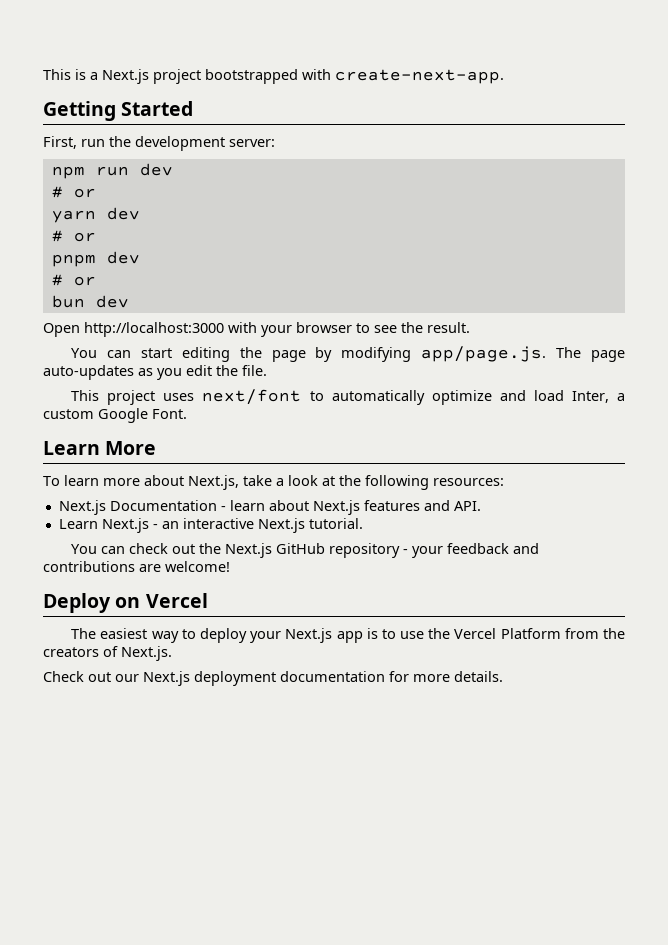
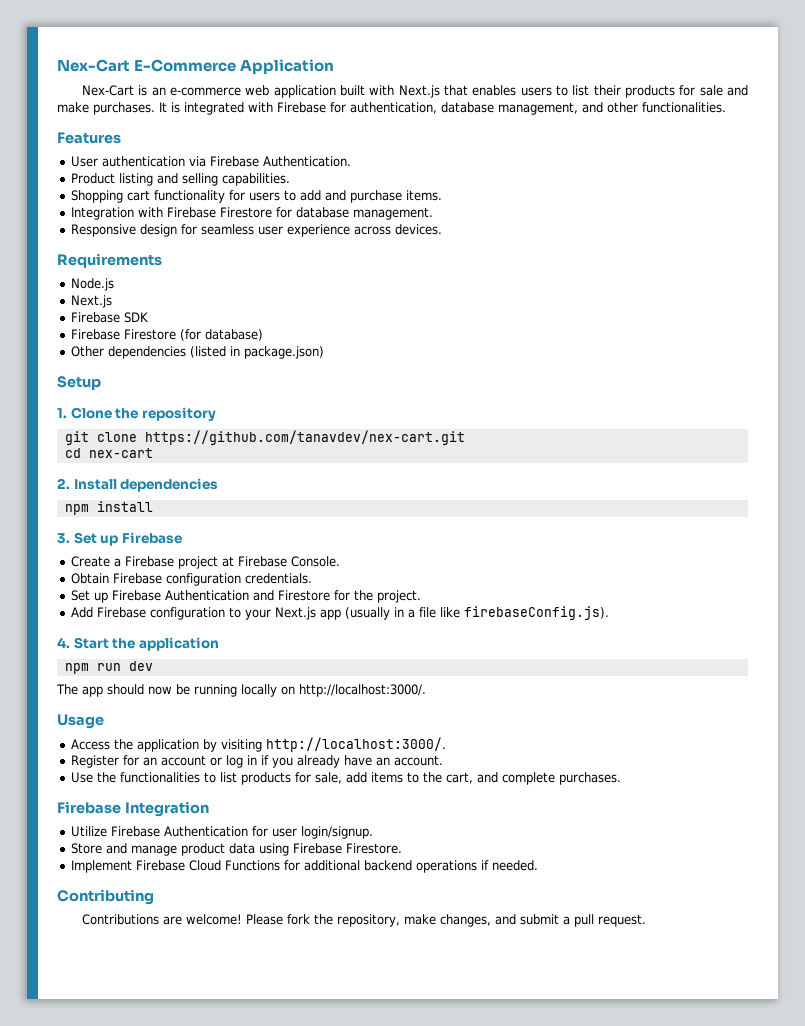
[43,69,504,84] [43,101,194,121] [43,136,275,151] [51,163,173,179] [51,186,96,198] [51,207,140,223] [51,230,96,242] [51,251,140,267] [51,274,96,286] [51,295,129,308] [43,322,470,337] [71,346,625,362] [43,365,267,380] [71,389,626,405] [43,408,187,423] [43,441,157,455] [43,475,504,490] [58,500,481,515] [58,518,363,533] [71,543,540,558] [43,561,230,572] [43,593,208,613] [71,628,626,643] [43,646,172,661] [43,671,503,686] This is a Next.js project bootstrapped with create-next-app. // Getting Started // First, run the development server: // npm run dev // # or // yarn dev // # or // pnpm dev // # or // bun dev // Open http://localhost:3000 with your browser to see the result. // You can start editing the page by modifying app/page.js. The page auto-updates as you edit the file. // This project uses next/font to automatically optimize and load Inter, a custom Google Font. // Learn More // To learn more about Next.js, take a look at the following resources: // Next.js Documentation - learn about Next.js features and API. // Learn Next.js - an interactive Next.js tutorial. // You can check out the Next.js GitHub repository - your feedback and contributions are welcome! // Deploy on Vercel // The easiest way to deploy your Next.js app is to use the Vercel Platform from the creators of Next.js. // Check out our Next.js deployment documentation for more details. -> [57,59,335,74] [81,85,748,98] [57,102,726,115] [57,132,121,144] [71,156,352,167] [71,173,291,186] [71,190,443,203] [71,207,434,220] [71,224,443,237] [57,253,162,268] [71,278,115,291] [71,295,113,308] [71,312,149,323] [71,329,264,341] [71,346,325,359] [57,376,101,390] [57,407,216,421] [64,430,465,445] [64,448,153,458] [57,478,219,492] [64,501,153,515] [57,532,182,546] [71,556,341,569] [71,573,313,586] [71,590,422,603] [71,606,610,620] [57,637,219,651] [64,661,153,674] [56,684,426,697] [57,714,104,729] [71,737,447,752] [71,755,444,768] [71,772,622,785] [57,801,209,817] [71,826,374,839] [71,843,403,856] [71,860,539,873] [57,889,154,905] [81,914,646,927] Nex-Cart E-Commerce Application // Nex-Cart is an e-commerce web application built with Next.js that enables users to list their products for sale and make purchases. It is integrated with Firebase for authentication, database management, and other functionalities. // Features // User authentication via Firebase Authentication. // Product listing and selling capabilities. // Shopping cart functionality for users to add and purchase items. // Integration with Firebase Firestore for database management. // Responsive design for seamless user experience across devices. // Requirements // Node.js // Next.js // Firebase SDK // Firebase Firestore (for database) // Other dependencies (listed in package.json) // Setup // 1. Clone the repository // git clone https://github.com/tanavdev/nex-cart.git // cd nex-cart // 2. Install dependencies // npm install // 3. Set up Firebase // Create a Firebase project at Firebase Console. // Obtain Firebase configuration credentials. // Set up Firebase Authentication and Firestore for the project. // Add Firebase configuration to your Next.js app (usually in a file like firebaseConfig.js). // 4. Start the application // npm run dev // The app should now be running locally on http://localhost:3000/. // Usage // Access the application by visiting http://localhost:3000/. // Register for an account or log in if you already have an account. // Use the functionalities to list products for sale, add items to the cart, and complete purchases. // Firebase Integration // Utilize Firebase Authentication for user login/signup. // Store and manage product data using Firebase Firestore. // Implement Firebase Cloud Functions for additional backend operations if needed. // Contributing // Contributions are welcome! Please fork the repository, make changes, and submit a pull request.

